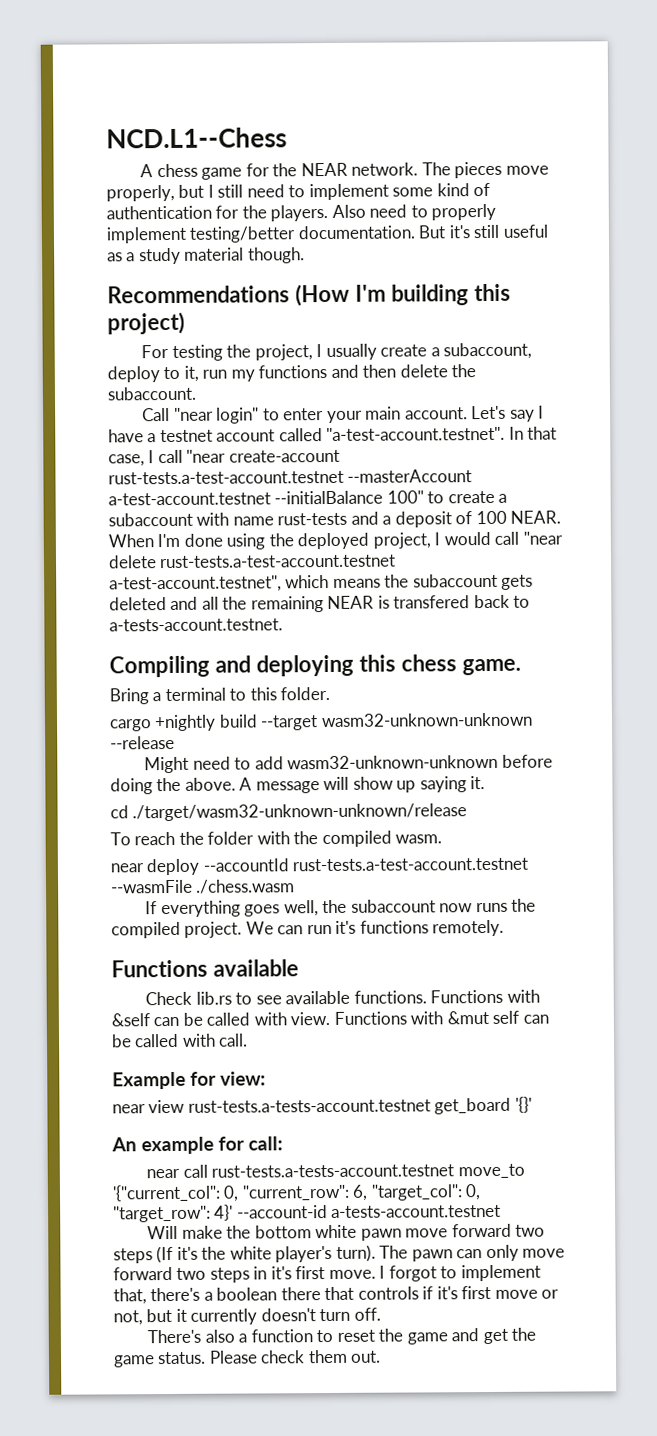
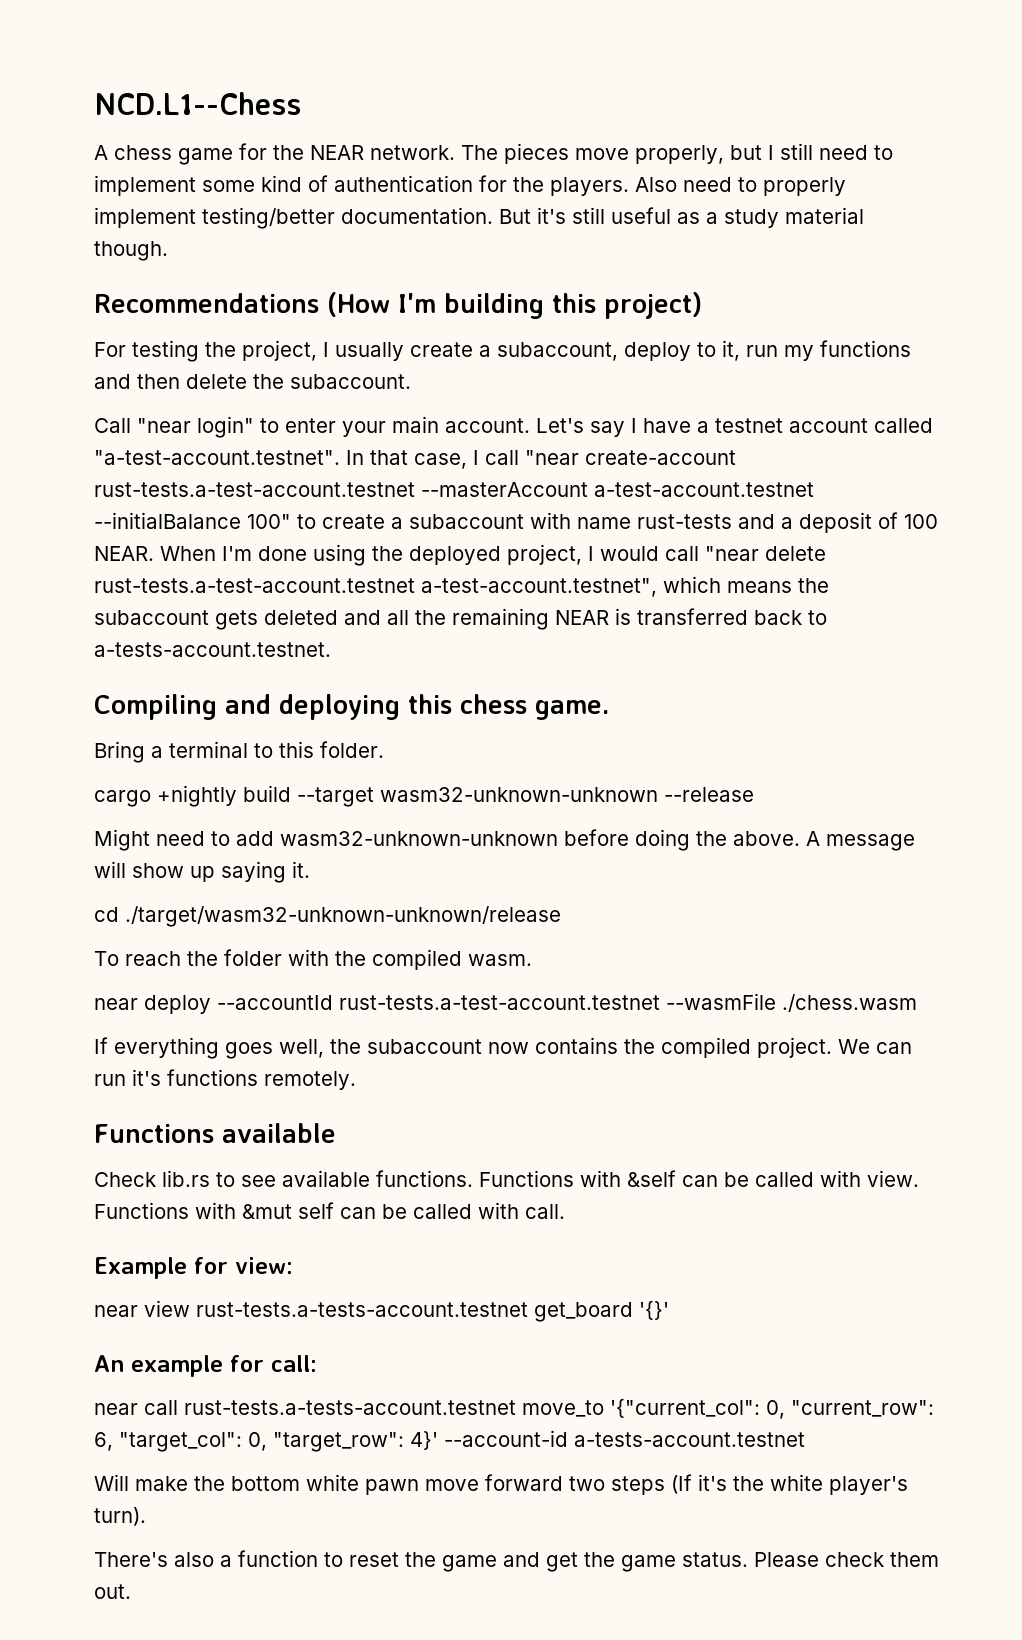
[393,595,471,609] transfered -> [637,608,748,625] transferred
[475,902,508,913] runs -> [535,1037,618,1054] contains
[379,1244,566,1262] [113,1264,541,1283] [113,1285,560,1305] [113,1307,381,1326] The pawn can only move forward two steps in it's first move. I forgot to implement that, there's a boolean there that controls if it's first move or not, but it currently doesn't turn off. -> (146, 1516) none

